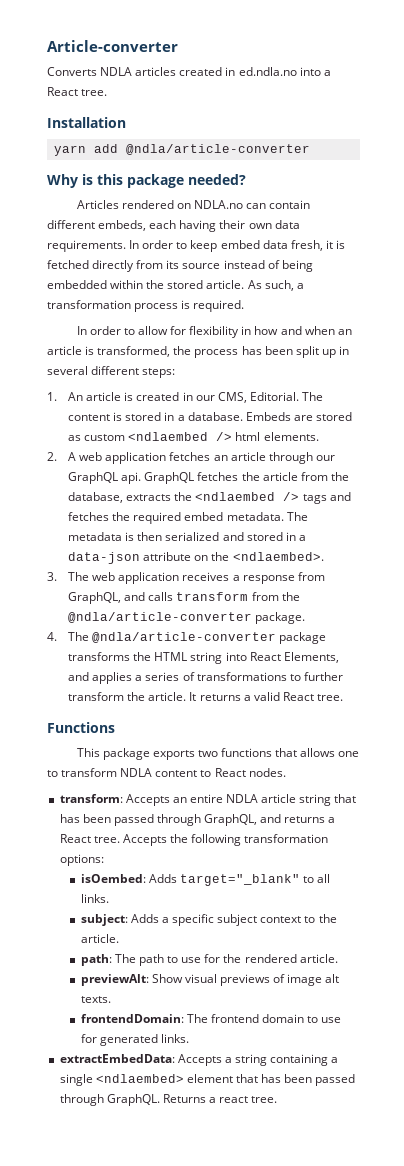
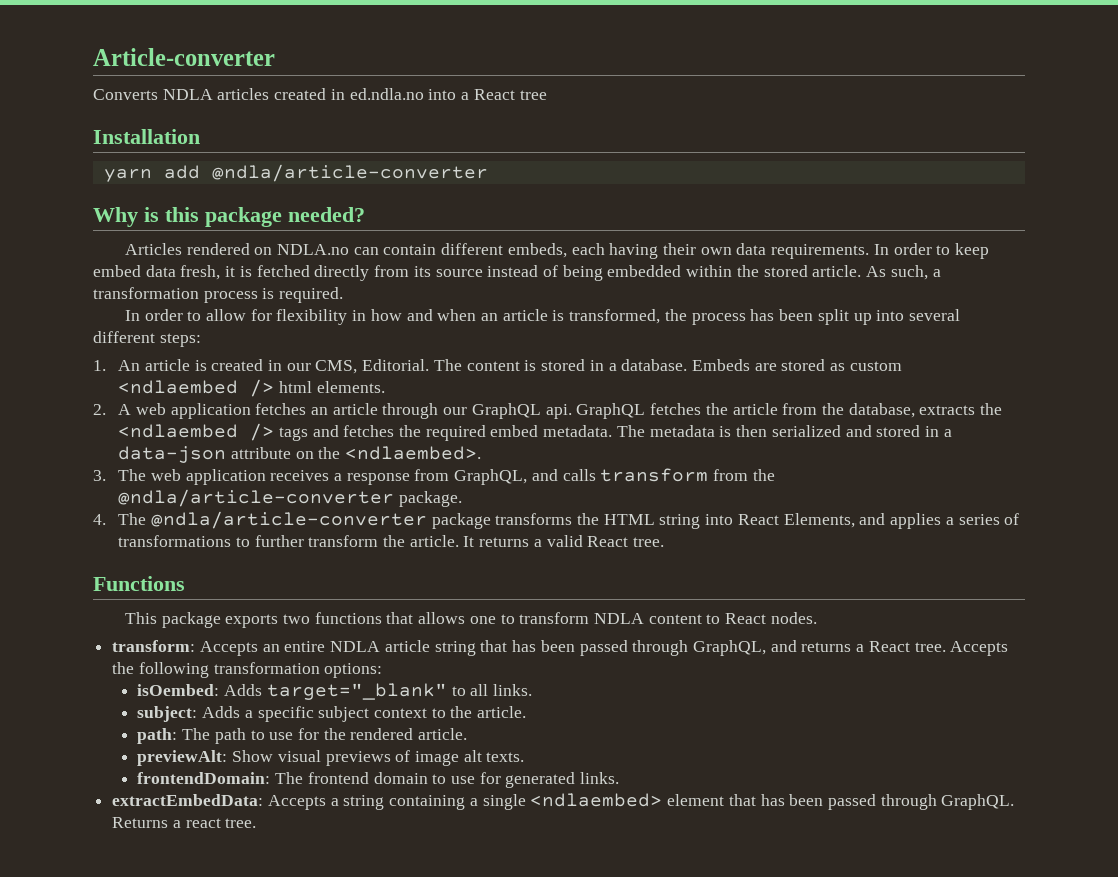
[81,89,108,96] tree. -> [519,90,547,100] tree
[338,346,349,355] in -> [876,310,905,321] into

